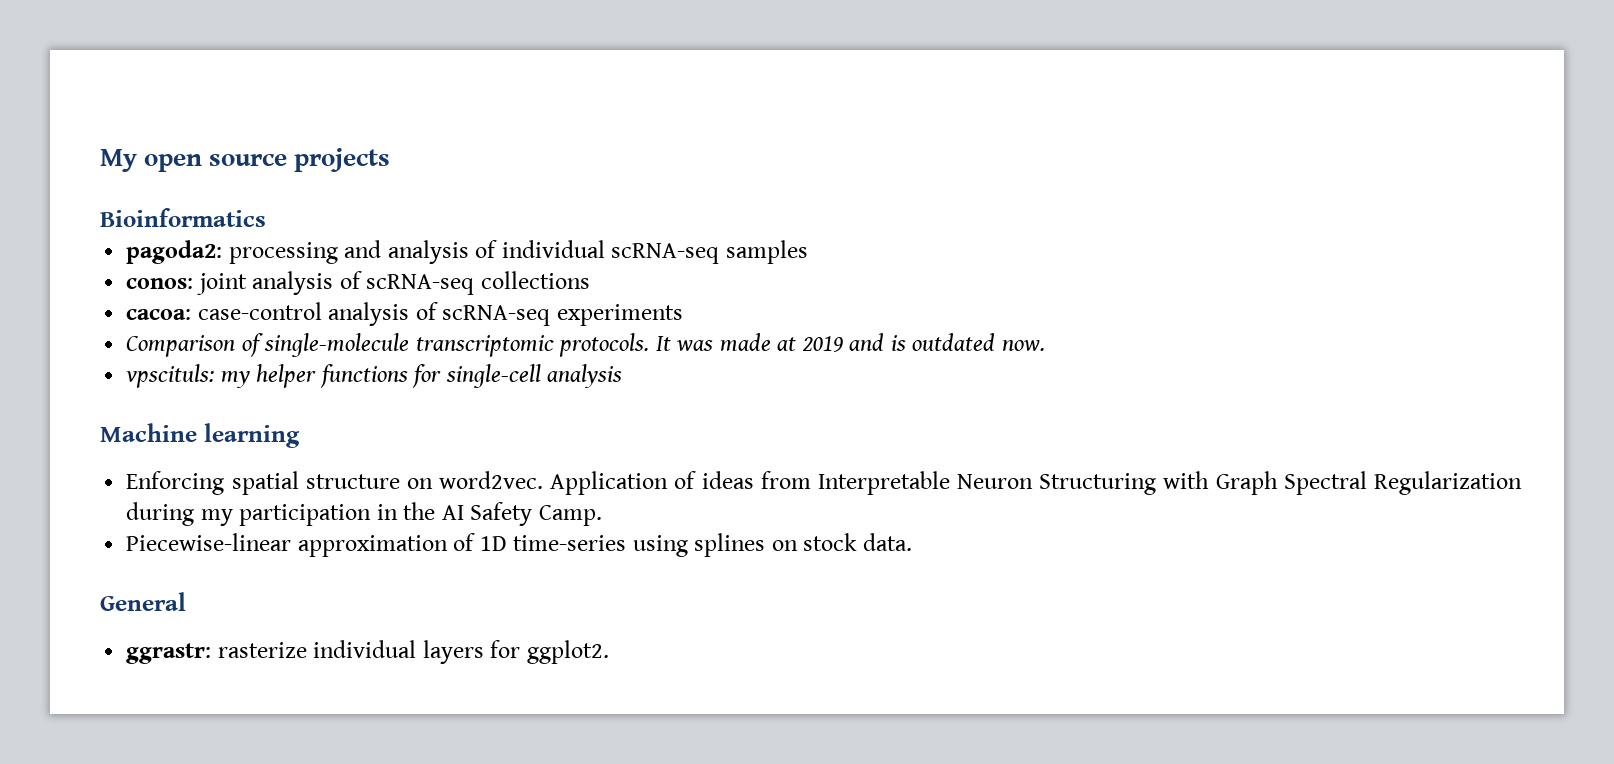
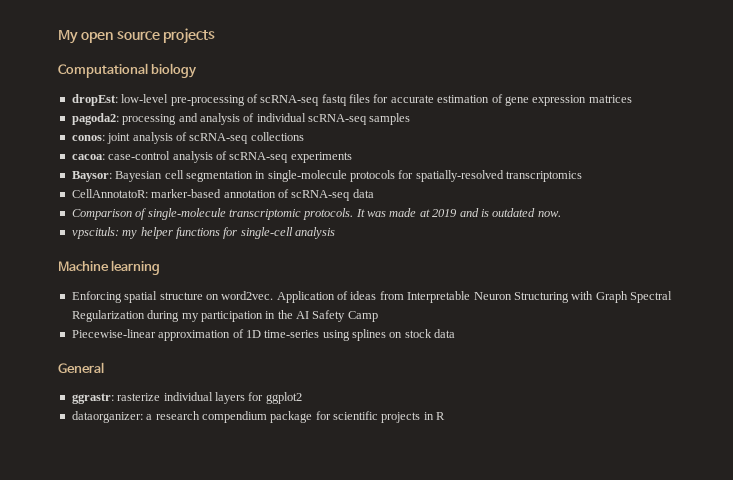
[100,208,266,227] Bioinformatics -> [58,63,198,78] [71,94,632,106] Computational biology // dropEst: low-level pre-processing of scRNA-seq fastq files for accurate estimation of gene expression matrices
(683, 315) none -> [71,170,583,182] [71,189,374,201] // Baysor: Bayesian cell segmentation in single-molecule protocols for spatially-resolved transcriptomics // CellAnnotatoR: marker-based annotation of scRNA-seq data
[538,505,602,526] Camp. -> [347,311,378,322] Camp
[862,533,912,551] data. -> [434,329,456,338] data
[526,640,609,664] ggplot2. -> [265,392,302,404] [71,411,446,423] ggplot2 // dataorganizer: a research compendium package for scientific projects in R

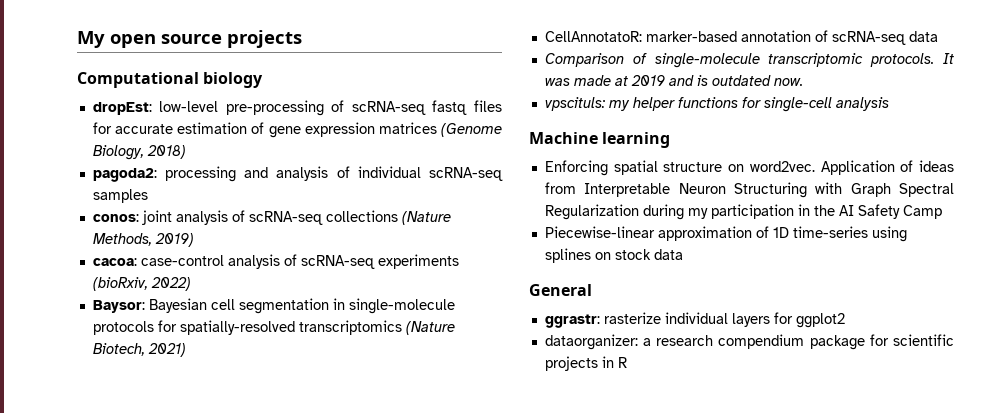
(632, 99) none -> [441,123,502,137] [92,145,186,160] (Genome Biology, 2018)
(304, 136) none -> [401,211,451,225] [92,233,194,247] (Nature Methods, 2019)
(352, 157) none -> [92,277,191,291] (bioRxiv, 2022)
(583, 176) none -> [405,321,455,335] [92,343,186,357] (Nature Biotech, 2021)

